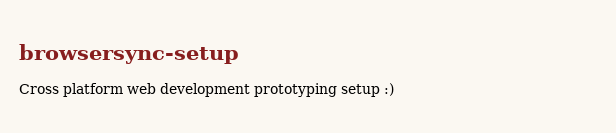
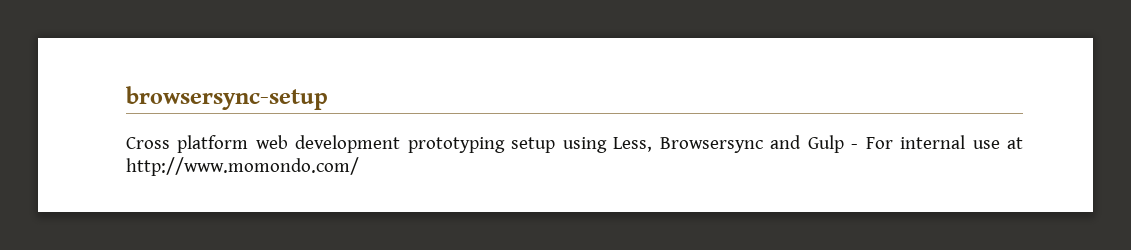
[384,83,394,96] :) -> [562,135,1024,153] [126,157,359,176] using Less, Browsersync and Gulp - For internal use at http://www.momondo.com/

